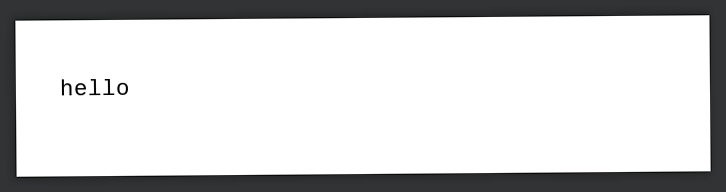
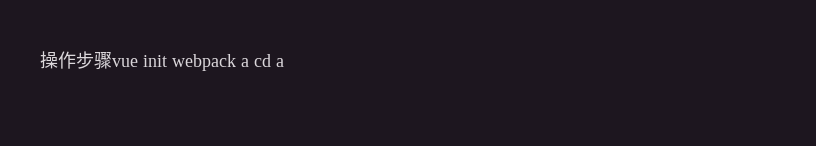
[59,78,130,96] hello -> [40,51,284,71] 操作步骤vue init webpack a cd a

